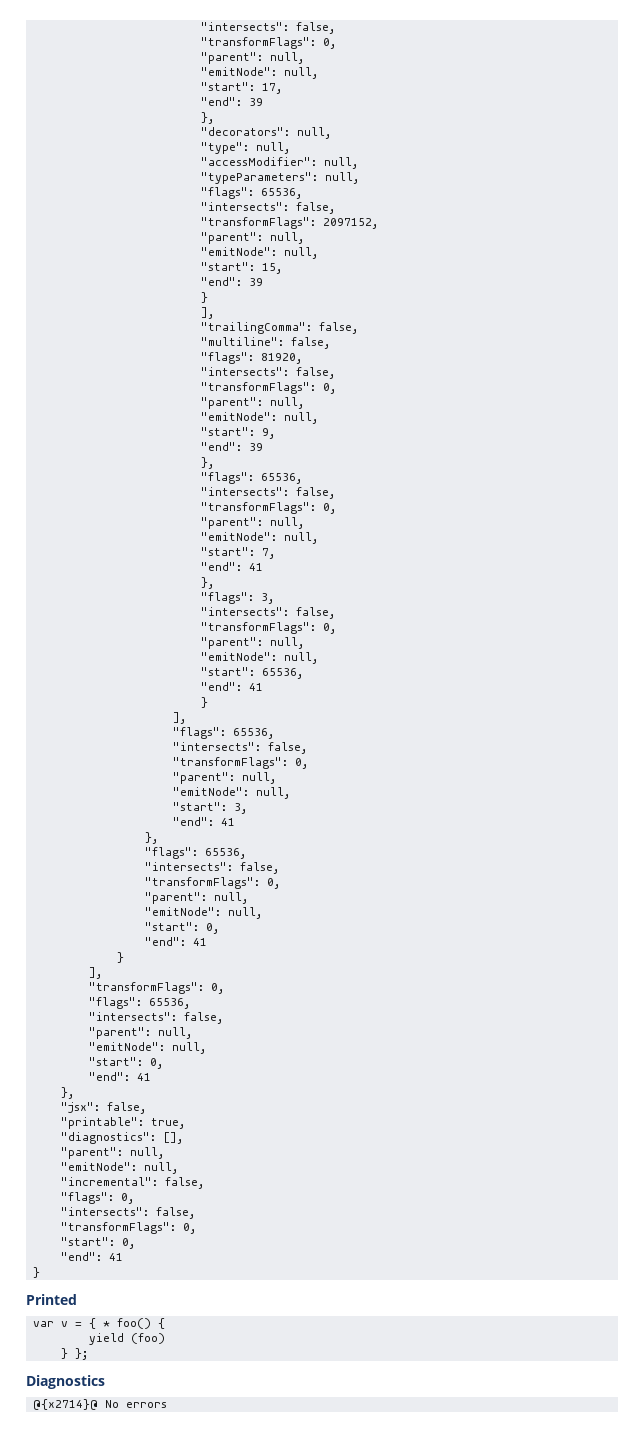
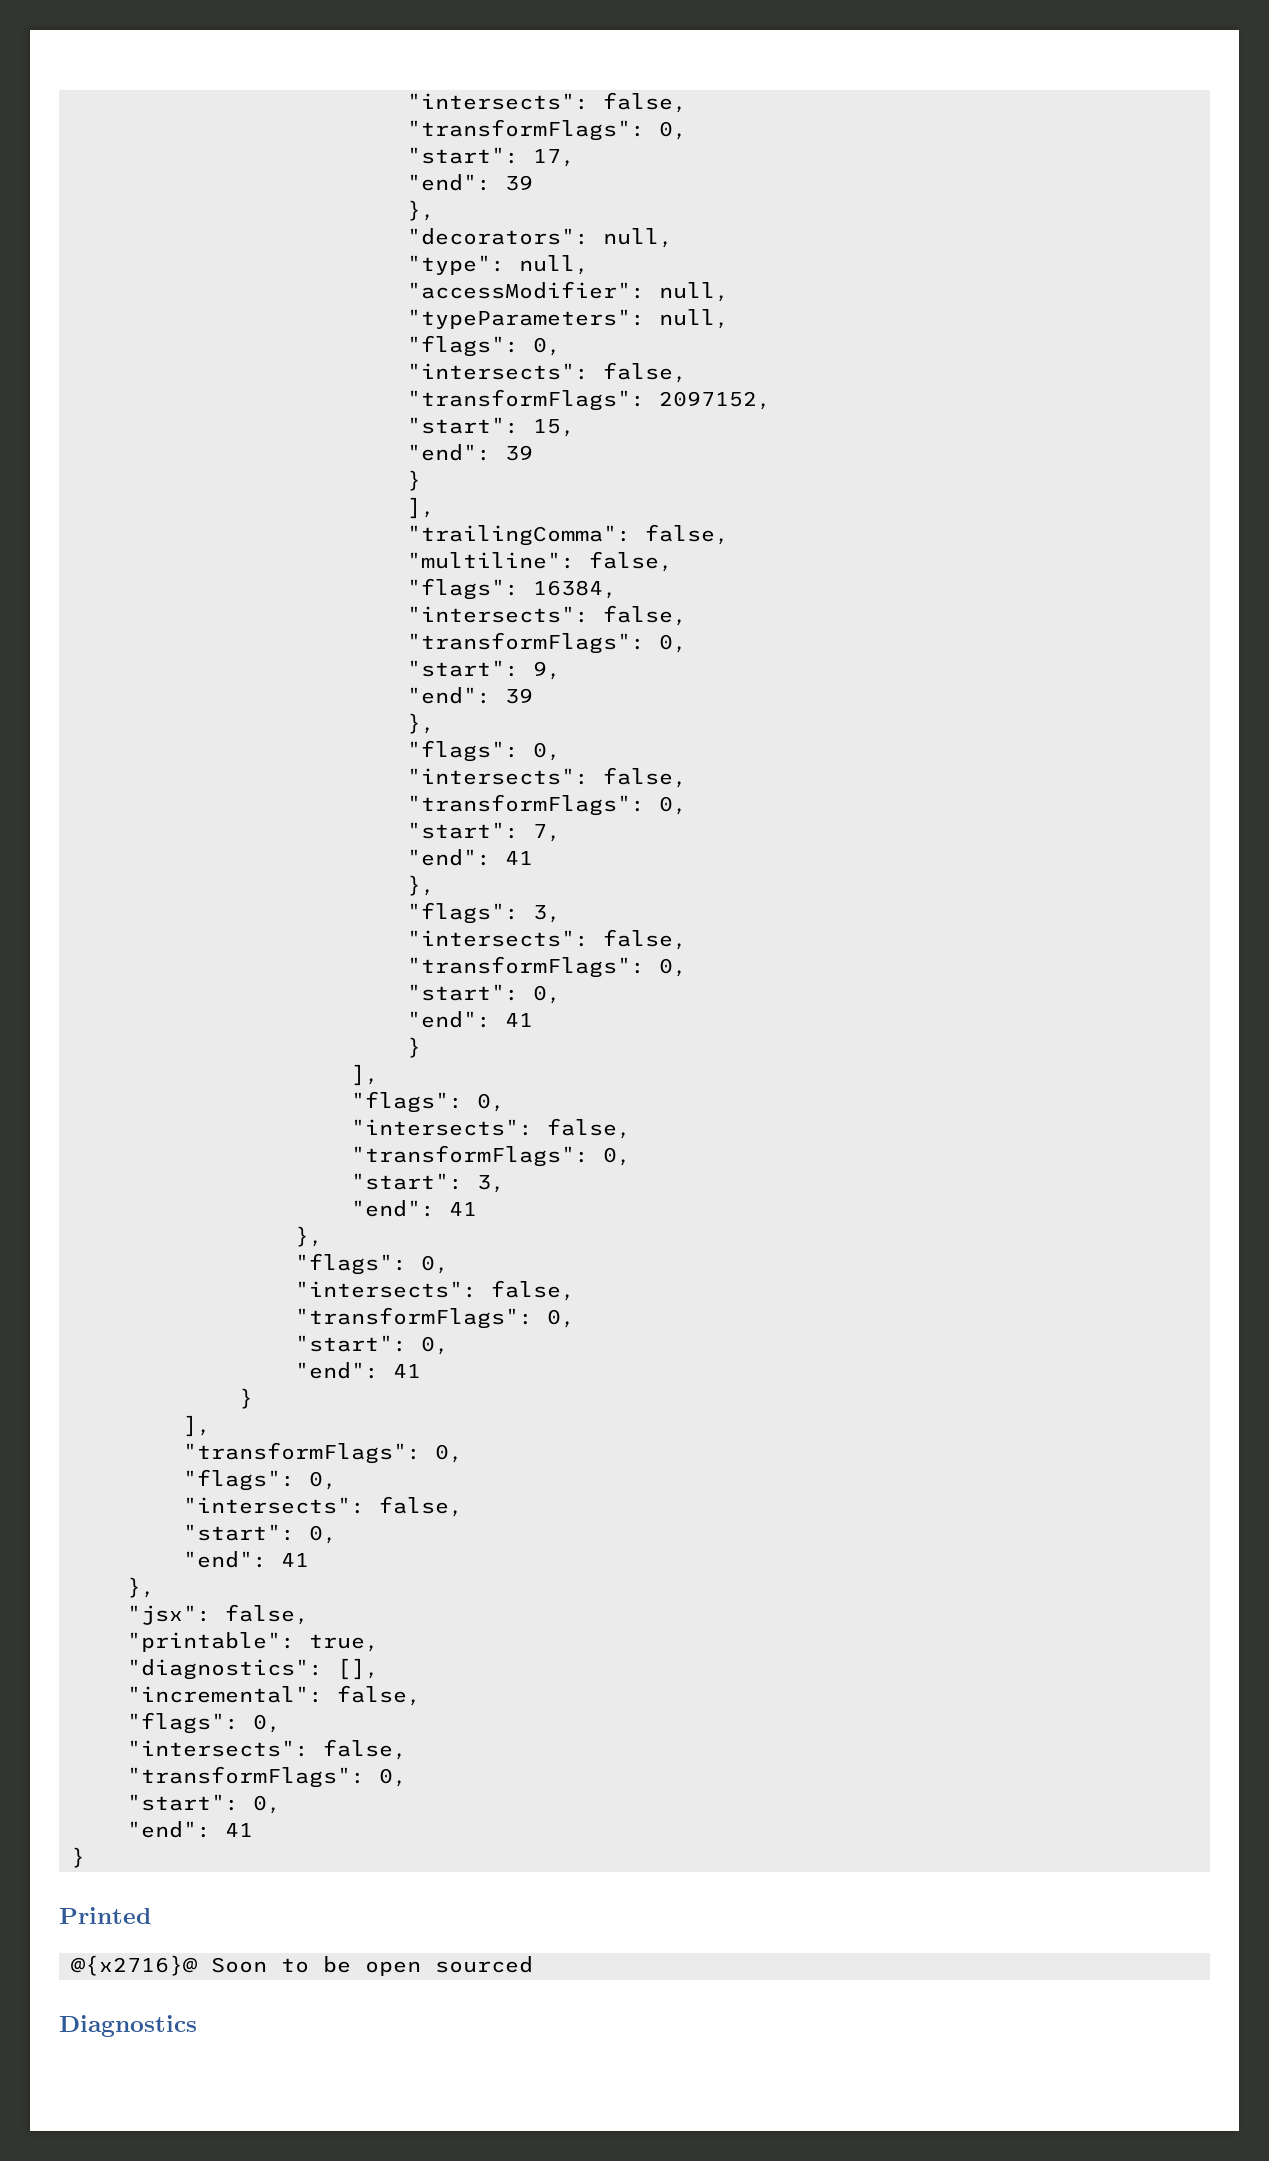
[200,22,335,34] [200,37,336,49] [200,52,304,64] [200,67,318,79] "intersects": false, // "transformFlags": 0, // "parent": null, // "emitNode": null, -> [407,92,688,113] [407,119,688,141] "intersects": false, // "transformFlags": 0,
[260,188,302,199] 65536, -> [533,337,562,356] 0,
[200,232,304,244] [200,247,318,259] // "parent": null, // "emitNode": null, -> (772, 400) none
[260,353,302,364] [200,367,335,379] [200,382,336,394] [200,397,304,409] [200,412,318,424] 81920, // "intersects": false, // "transformFlags": 0, // "parent": null, // "emitNode": null, -> [533,580,618,599] [407,605,688,626] [407,632,688,654] 16384, // "intersects": false, // "transformFlags": 0,
[260,473,302,484] [200,487,335,499] [200,502,336,514] [200,517,304,529] [200,532,318,544] 65536, // "intersects": false, // "transformFlags": 0, // "parent": null, // "emitNode": null, -> [533,742,562,761] [407,767,688,788] [407,794,688,816] 0, // "intersects": false, // "transformFlags": 0,
[200,637,304,649] [200,652,318,664] [200,667,303,679] // "parent": null, // "emitNode": null, // "start": 65536, -> [407,984,562,1004] // "start": 0,
[232,728,274,739] [172,742,307,754] [172,757,308,769] [172,772,276,784] [172,787,290,799] 65536, // "intersects": false, // "transformFlags": 0, // "parent": null, // "emitNode": null, -> [477,1093,506,1112] [351,1118,632,1139] [351,1145,632,1167] 0, // "intersects": false, // "transformFlags": 0,
[204,848,246,859] [144,862,279,874] [144,877,280,889] [144,892,248,904] [144,907,262,919] 65536, // "intersects": false, // "transformFlags": 0, // "parent": null, // "emitNode": null, -> [421,1255,450,1274] [295,1280,576,1301] [295,1307,576,1329] 0, // "intersects": false, // "transformFlags": 0,
[148,998,190,1009] [88,1012,223,1024] [88,1027,192,1039] [88,1042,206,1054] 65536, // "intersects": false, // "parent": null, // "emitNode": null, -> [309,1471,338,1490] [183,1496,464,1517] 0, // "intersects": false,
[60,1147,164,1159] [60,1162,178,1174] // "parent": null, // "emitNode": null, -> (380, 1669) none
[32,1318,165,1329] [88,1333,165,1345] [60,1348,88,1360] [26,1375,105,1389] [32,1399,167,1410] var v = { * foo() { // yield (foo) // } }; // Diagnostics // @{x2714}@ No errors -> [71,1955,534,1976] [59,2015,197,2037] @{x2716}@ Soon to be open sourced // Diagnostics

